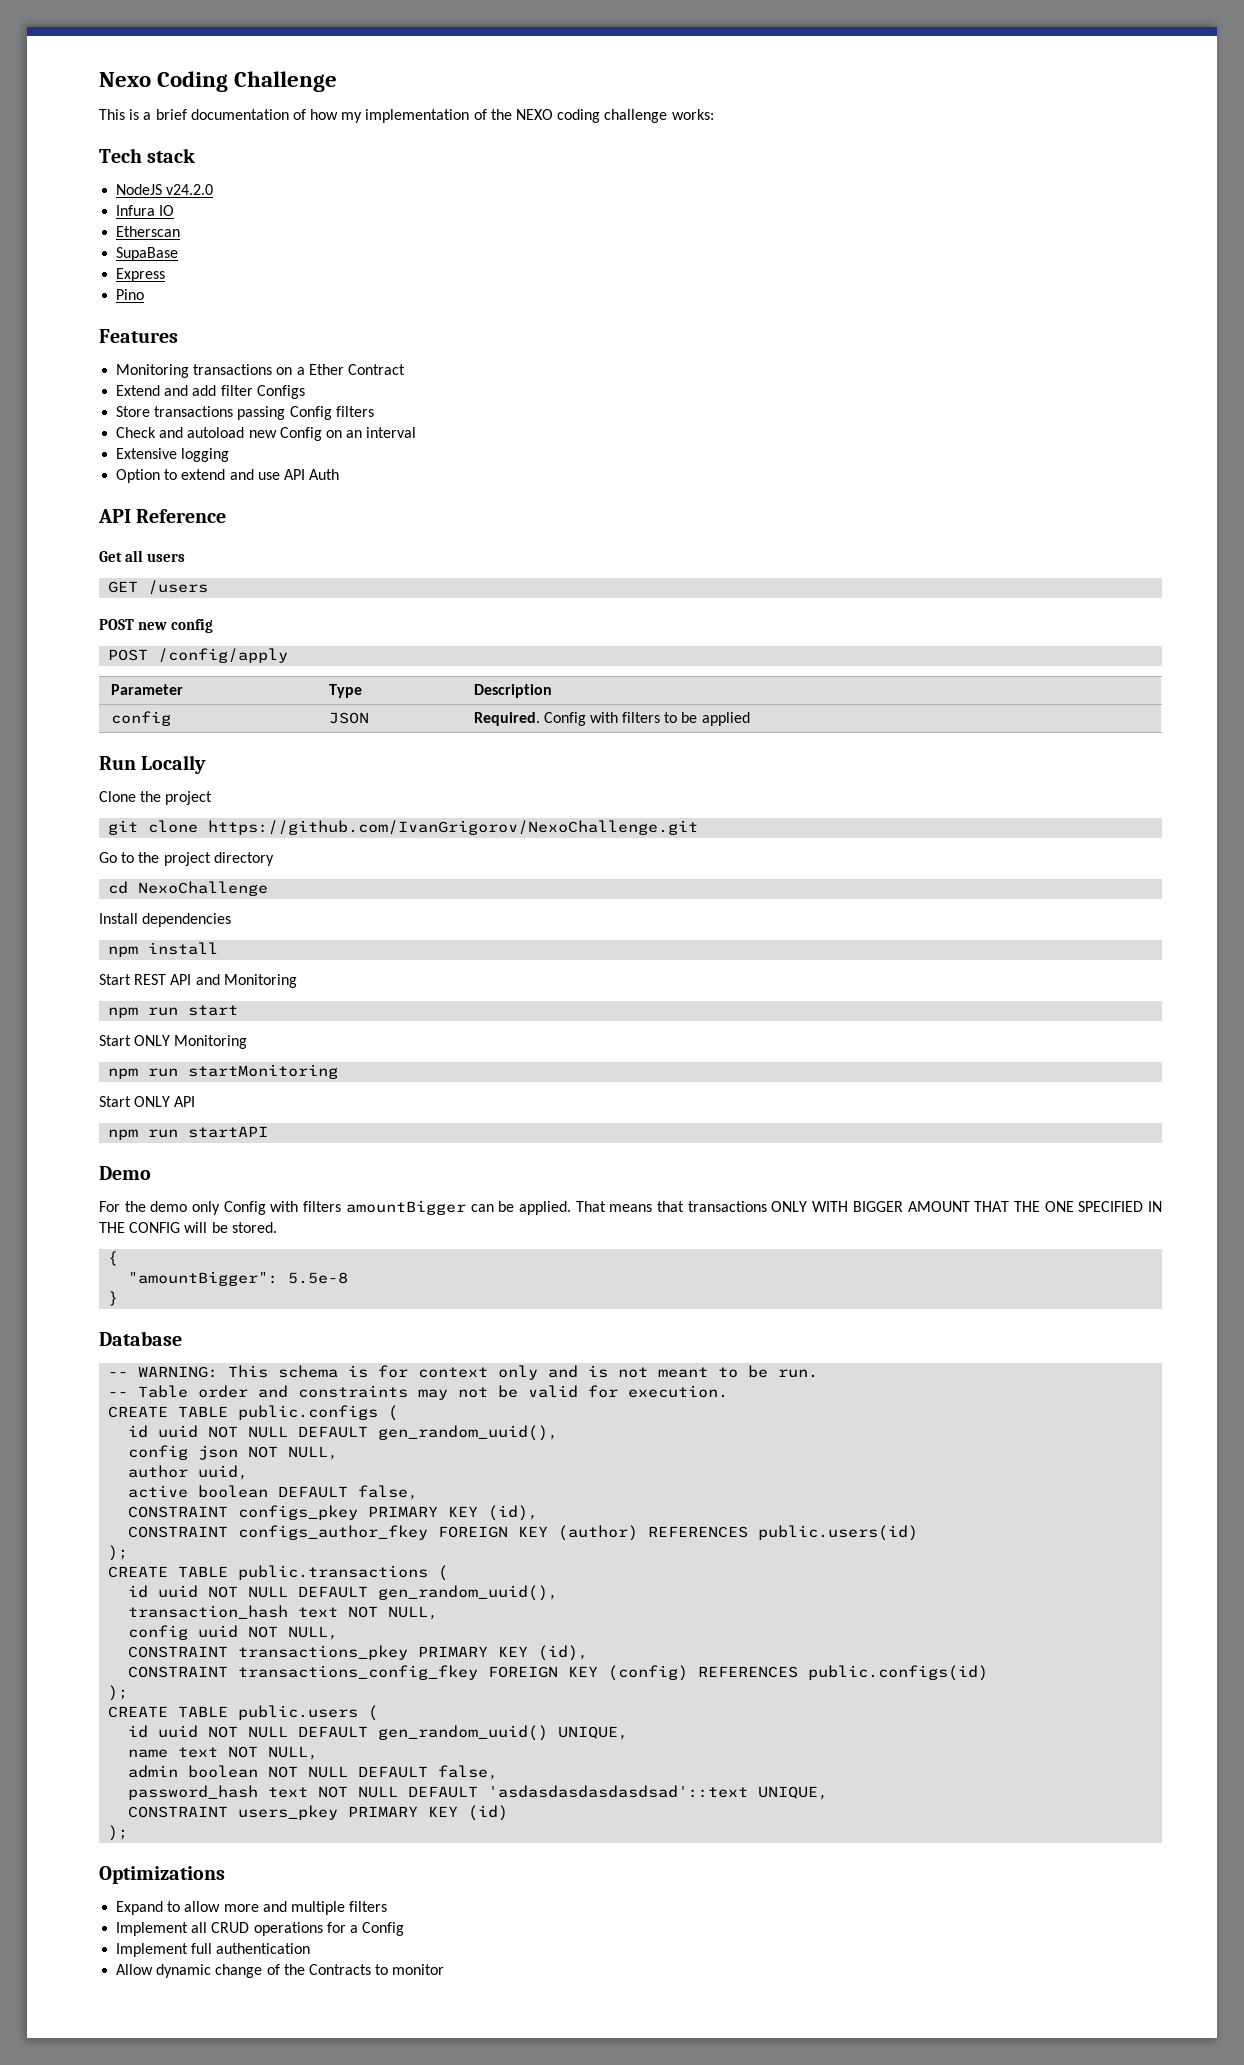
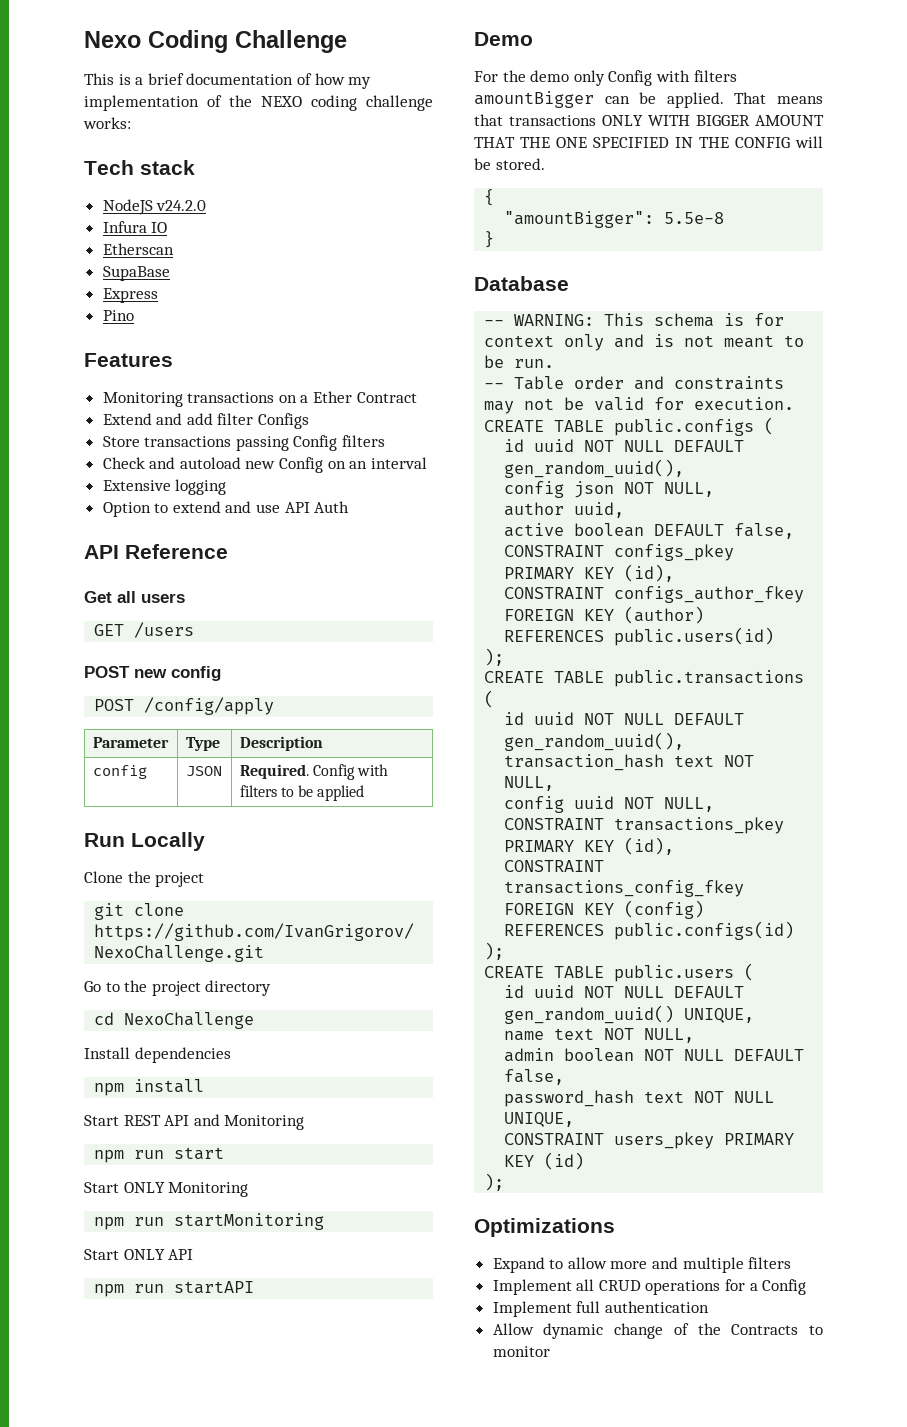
[408,1785,749,1798] DEFAULT 'asdasdasdasdasdsad'::text -> (775, 1097) none

